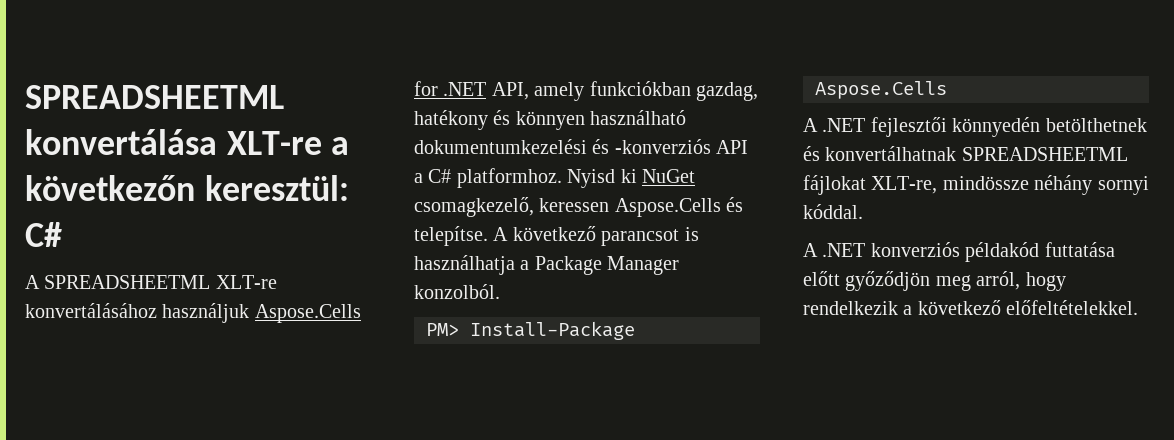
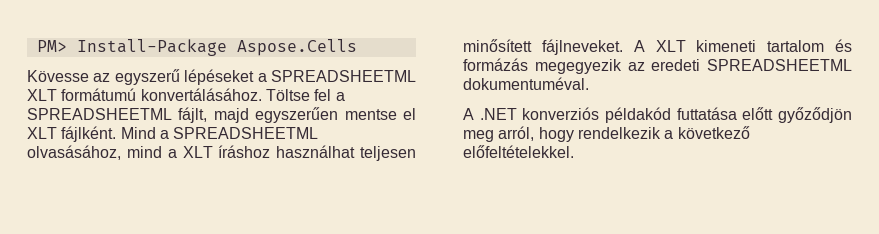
[25,85,284,109] [25,129,350,155] [25,175,349,201] [25,222,62,247] [25,275,277,289] [25,303,361,323] [414,81,758,101] [414,110,687,130] [414,139,749,154] [414,168,695,188] [414,197,744,217] [414,226,699,246] [414,255,680,275] [414,284,500,299] [426,321,635,340] [815,81,947,99] [803,117,1147,137] [803,146,1128,161] [803,175,1149,195] [803,204,863,219] SPREADSHEETML konvertálása XLT-re a következőn keresztül: C# // A SPREADSHEETML XLT-re konvertálásához használjuk Aspose.Cells for .NET API, amely funkciókban gazdag, hatékony és könnyen használható dokumentumkezelési és -konverziós API a C# platformhoz. Nyisd ki NuGet csomagkezelő, keressen Aspose.Cells és telepítse. A következő parancsot is használhatja a Package Manager konzolból. // PM> Install-Package Aspose.Cells // A .NET fejlesztői könnyedén betölthetnek és konvertálhatnak SPREADSHEETML fájlokat XLT-re, mindössze néhány sornyi kóddal. -> [36,39,357,56] [27,69,416,85] [27,88,345,101] [27,107,416,123] [27,126,319,142] [27,145,416,161] [463,39,852,55] [463,58,852,74] [463,77,589,90] PM> Install-Package Aspose.Cells // Kövesse az egyszerű lépéseket a SPREADSHEETML XLT formátumú konvertálásához. Töltse fel a SPREADSHEETML fájlt, majd egyszerűen mentse el XLT fájlként. Mind a SPREADSHEETML olvasásához, mind a XLT íráshoz használhat teljesen minősített fájlneveket. A XLT kimeneti tartalom és formázás megegyezik az eredeti SPREADSHEETML dokumentuméval.

